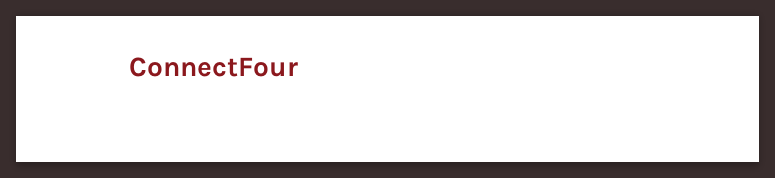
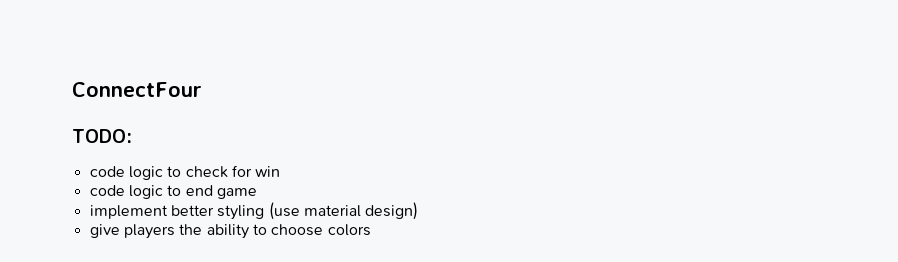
(298, 67) none -> [72,129,132,143] [89,165,281,180] [89,185,257,199] [89,202,419,220] [89,224,371,239] // TODO: // code logic to check for win // code logic to end game // implement better styling (use material design) // give players the ability to choose colors

